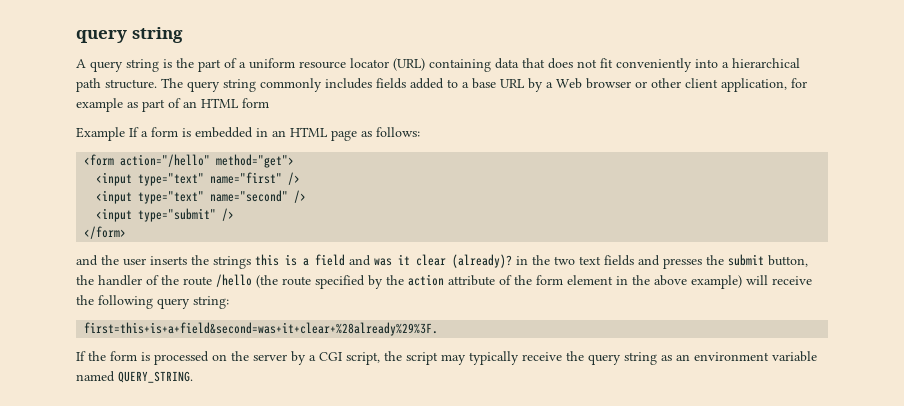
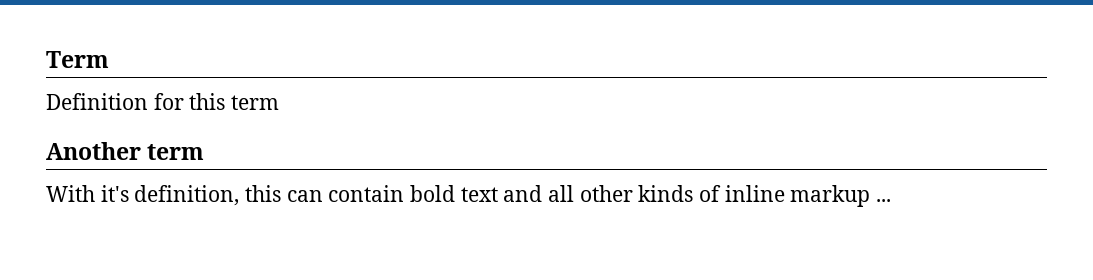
[76,27,183,43] [76,58,800,72] [76,78,807,92] [76,98,269,112] [76,127,420,141] [84,154,295,168] [96,172,301,186] [96,190,307,204] [96,208,235,222] [84,226,127,239] [76,254,808,269] [76,274,812,289] [76,295,229,309] [84,322,439,336] [76,351,817,365] [76,371,193,383] query string // A query string is the part of a uniform resource locator (URL) containing data that does not fit conveniently into a hierarchical path structure. The query string commonly includes fields added to a base URL by a Web browser or other client application, for example as part of an HTML form // Example If a form is embedded in an HTML page as follows: // <form action="/hello" method="get"> // <input type="text" name="first" /> // <input type="text" name="second" /> // <input type="submit" /> // </form> // and the user inserts the strings this is a field and was it clear (already)? in the two text fields and presses the submit button, the handler of the route /hello (the route specified by the action attribute of the form element in the above example) will receive the following query string: // first=this+is+a+field&second=was+it+clear+%28already%29%3F. // If the form is processed on the server by a CGI script, the script may typically receive the query string as an environment variable named QUERY_STRING. -> [46,51,109,68] [46,93,280,110] [46,142,205,160] [46,185,892,207] Term // Definition for this term // Another term // With it's definition, this can contain bold text and all other kinds of inline markup ...

